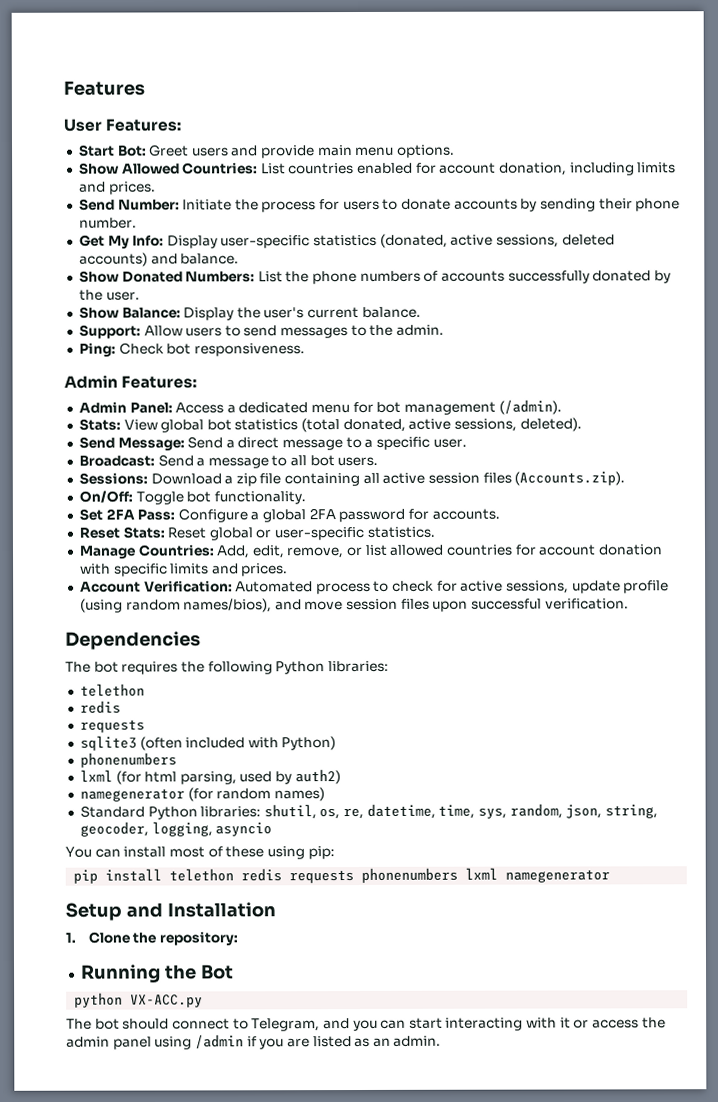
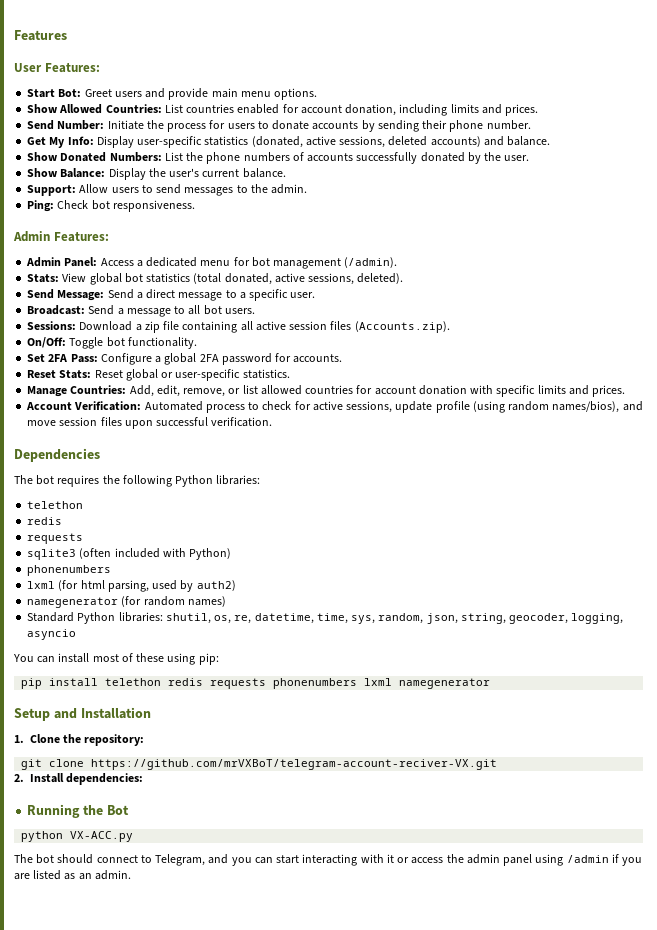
(239, 938) none -> [21,759,498,770] [14,773,144,785] // git clone https://github.com/mrVXBoT/telegram-account-reciver-VX.git // 2. Install dependencies:

